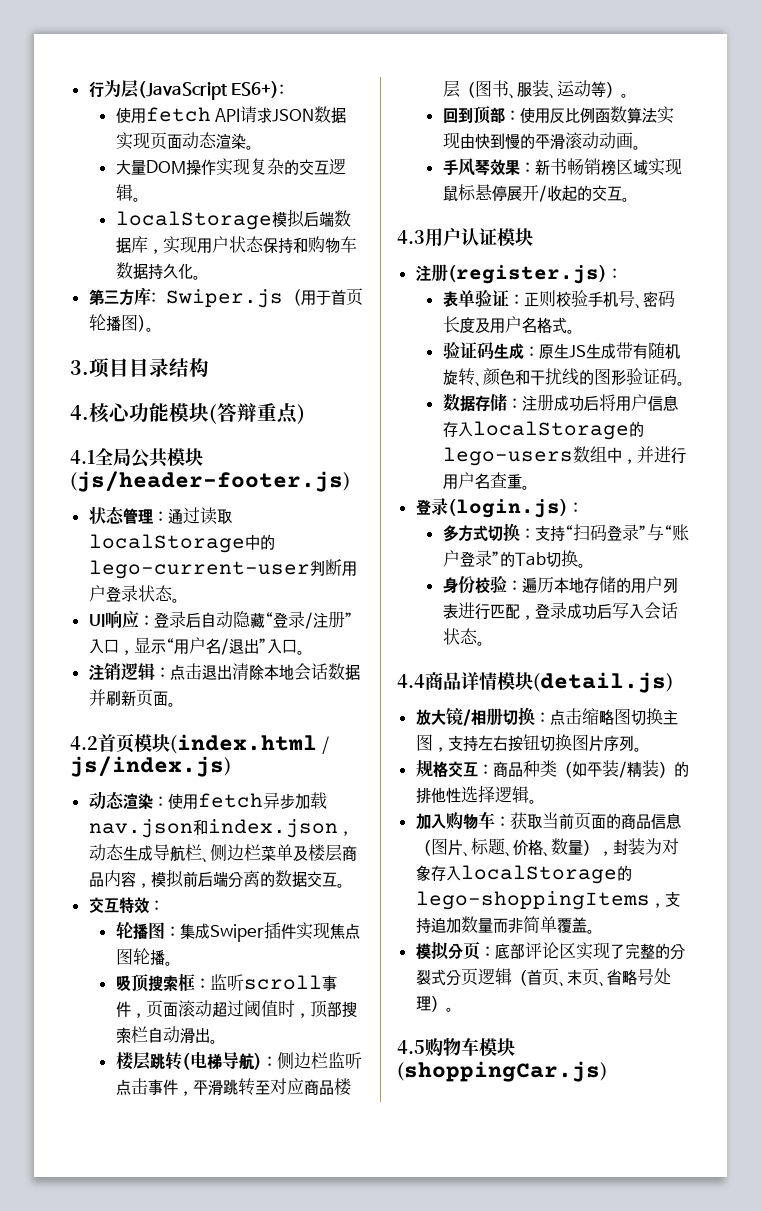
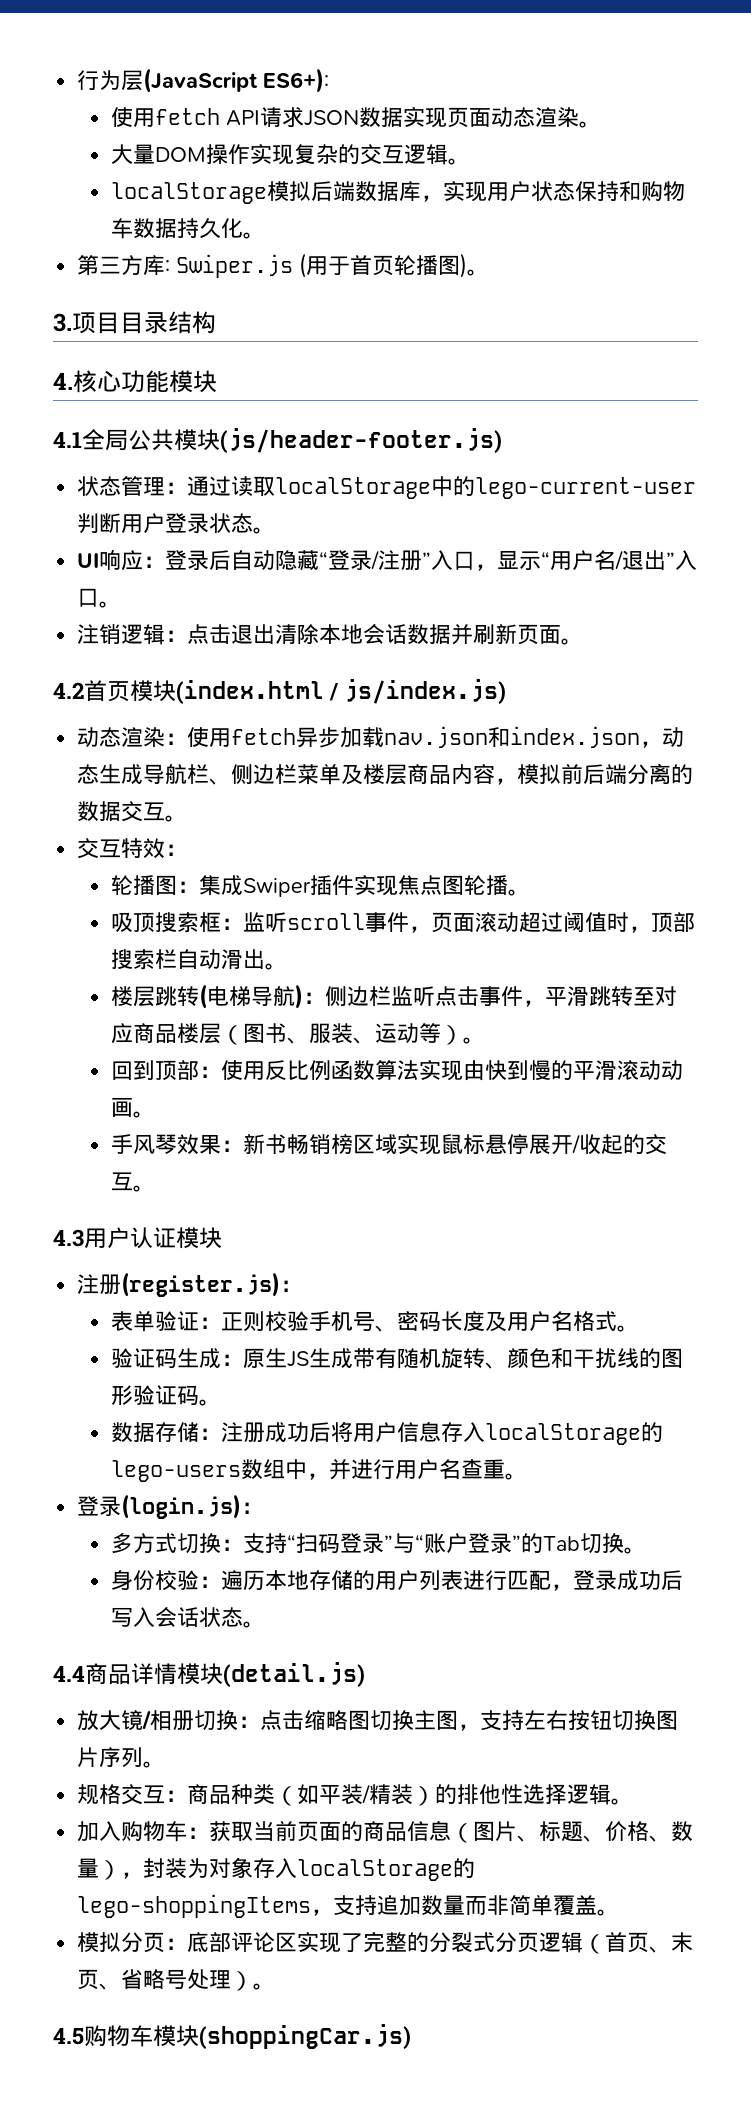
[209,403,305,424] (答辩重点) -> (217, 381) none

